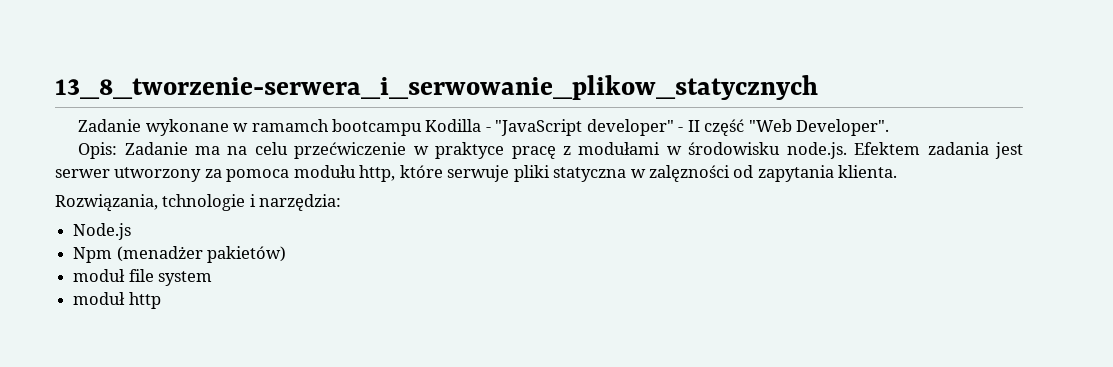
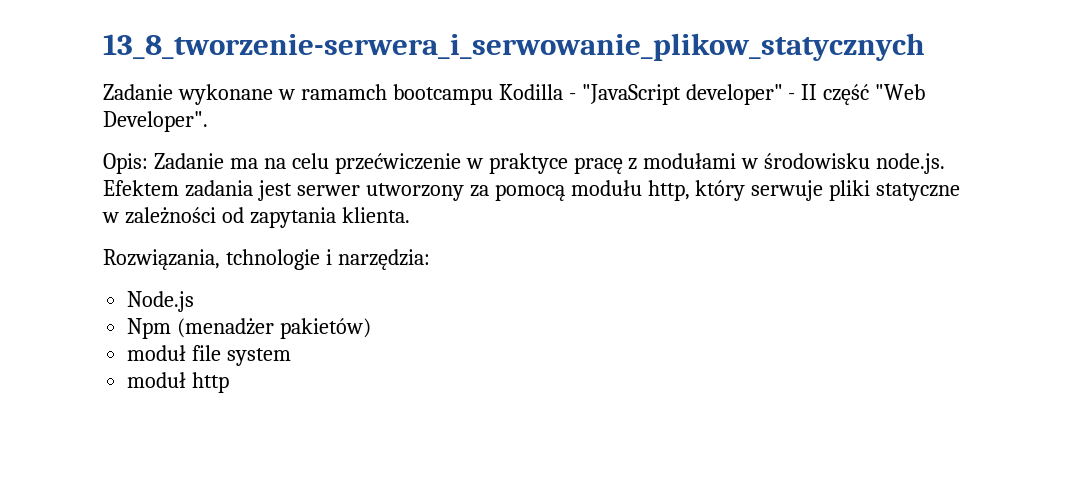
[226,169,290,182] pomoca -> [494,184,565,201] pomocą
[399,165,443,178] które -> [695,180,746,201] który
[553,165,731,182] statyczna w zalęzności -> [876,183,961,201] [102,207,216,224] statyczne w zależności

